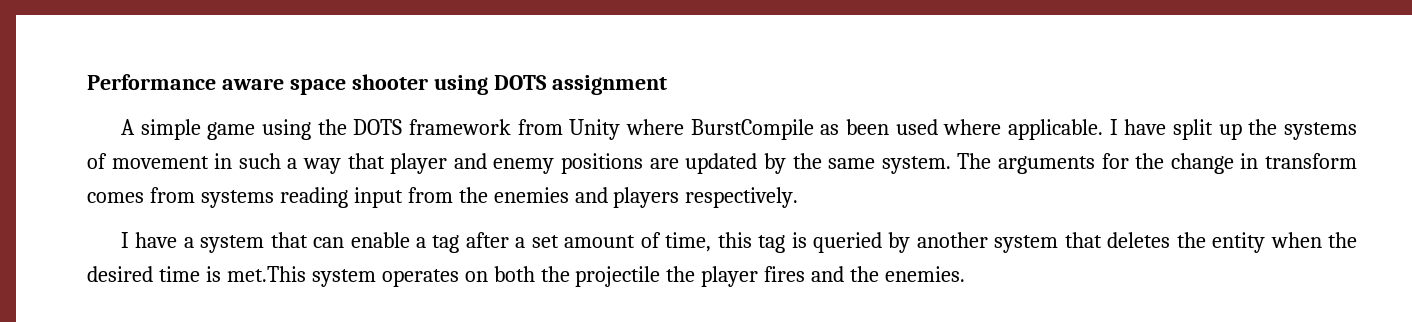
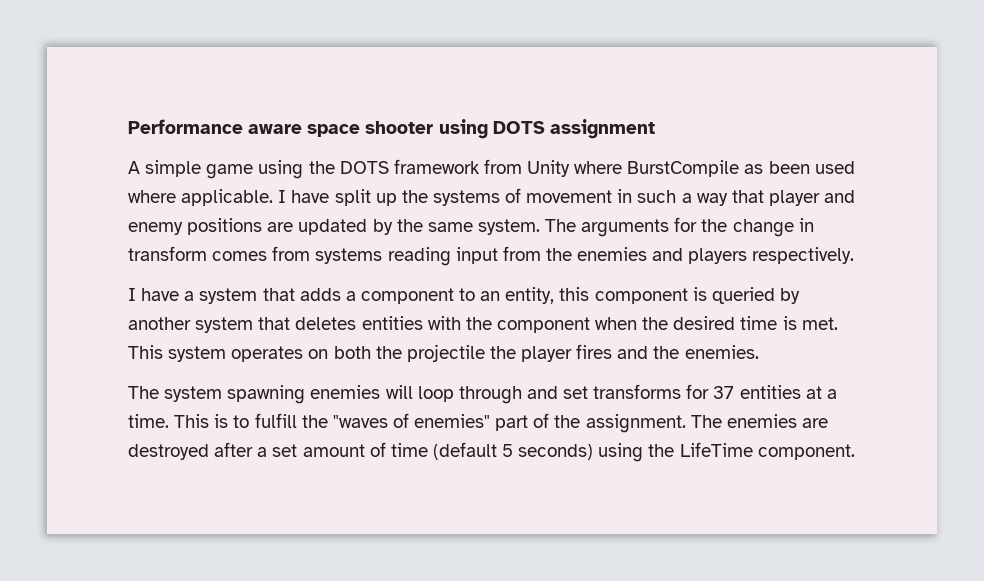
[313,232,786,253] can enable a tag after a set amount of time, this tag -> [299,287,688,304] adds a component to an entity, this component
[1176,232,1266,253] the entity -> [361,316,590,333] entities with the component
[226,266,306,282] met.This -> [801,317,838,330] [128,345,163,359] met. This
(966, 274) none -> [128,384,837,404] [128,413,828,433] [128,442,855,462] // The system spawning enemies will loop through and set transforms for 37 entities at a time. This is to fulfill the "waves of enemies" part of the assignment. The enemies are destroyed after a set amount of time (default 5 seconds) using the LifeTime component.

